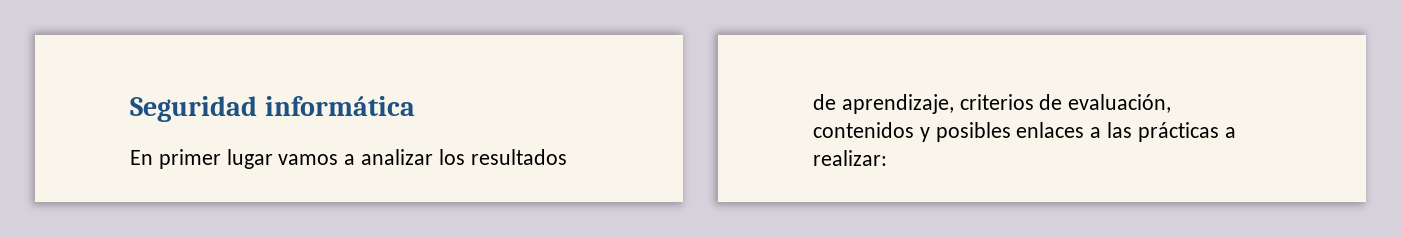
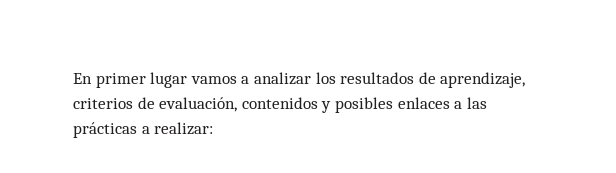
[130,96,415,122] Seguridad informática // -> (73, 78) none

